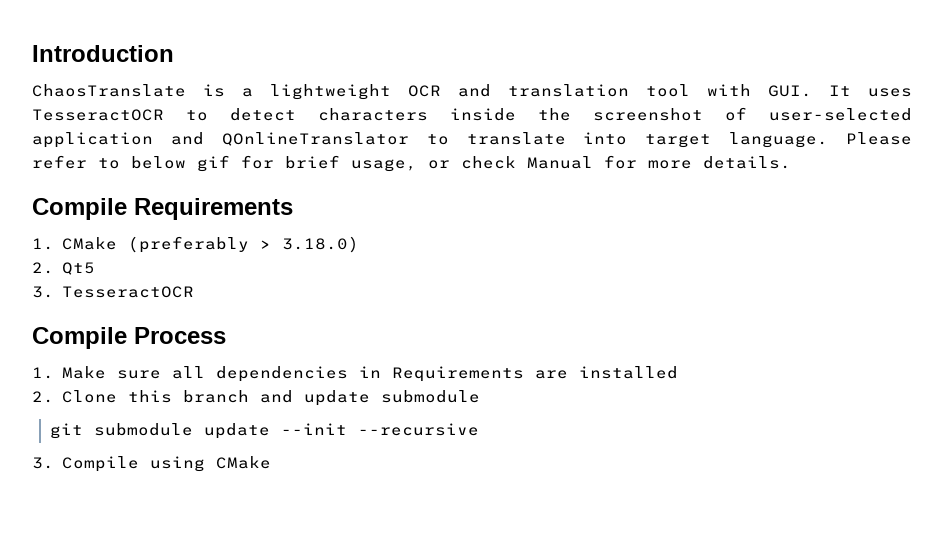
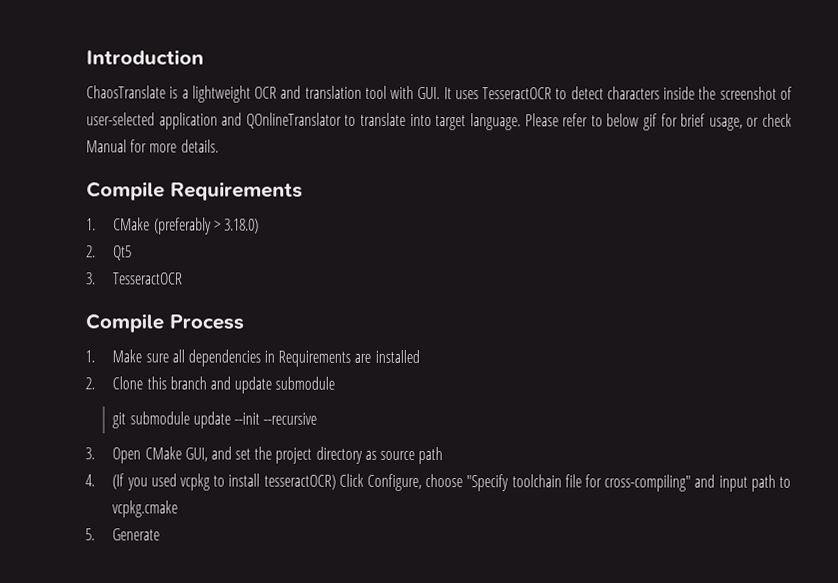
[61,456,271,472] Compile using CMake -> [112,446,444,465] [85,473,792,492] [112,500,179,518] [85,528,161,541] Open CMake GUI, and set the project directory as source path // 4. (If you used vcpkg to install tesseractOCR) Click Configure, choose "Specify toolchain file for cross-compiling" and input path to vcpkg.cmake // 5. Generate

